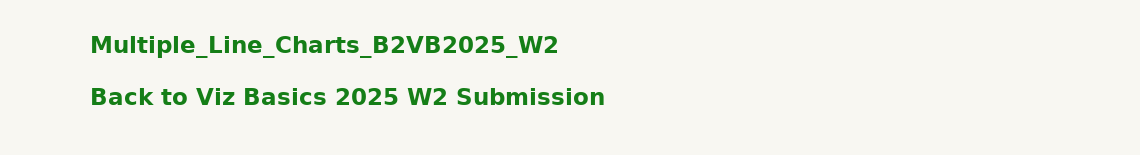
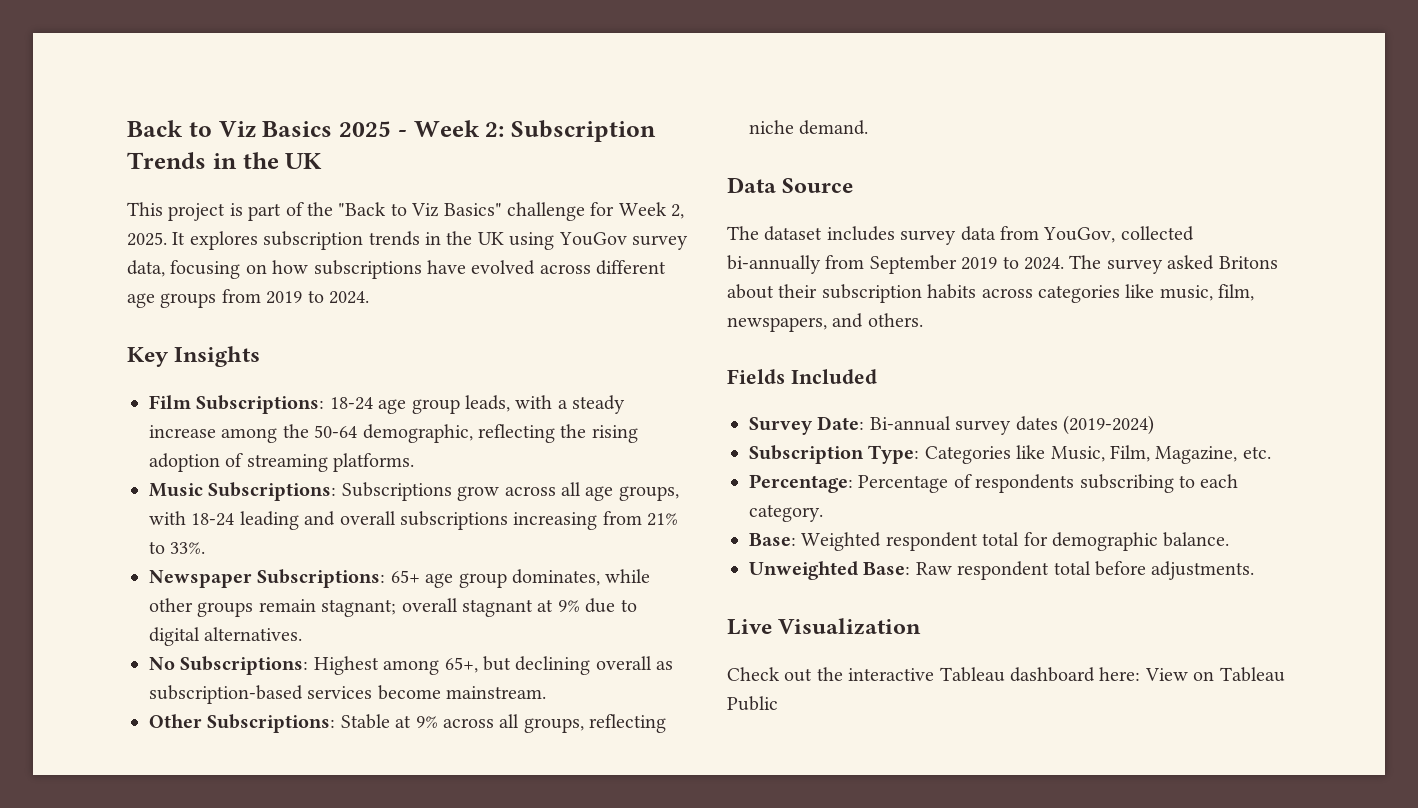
[90,36,559,58] Multiple_Line_Charts_B2VB2025_W2 // -> (127, 128) none
[407,88,605,105] W2 Submission -> [397,120,656,142] [127,152,323,169] [127,202,685,221] [127,231,688,250] [127,260,667,279] [127,289,369,308] [127,346,261,367] [149,395,626,414] [149,424,638,443] [149,453,415,472] [149,482,679,501] [149,511,679,530] [149,541,206,554] [149,569,651,588] [149,598,637,617] [149,627,303,646] [149,656,674,675] [149,685,547,704] [149,714,667,733] [749,120,869,135] [727,177,854,193] [727,226,1194,245] [727,255,1278,274] [727,284,1255,303] [727,313,923,332] [727,369,877,384] [749,415,1154,435] [749,445,1271,464] [749,474,1239,493] [749,504,823,522] [749,532,1230,551] [749,561,1255,580] [727,618,922,635] [727,667,1285,682] [727,696,778,711] - Week 2: Subscription Trends in the UK // This project is part of the "Back to Viz Basics" challenge for Week 2, 2025. It explores subscription trends in the UK using YouGov survey data, focusing on how subscriptions have evolved across different age groups from 2019 to 2024. // Key Insights // Film Subscriptions: 18-24 age group leads, with a steady increase among the 50-64 demographic, reflecting the rising adoption of streaming platforms. // Music Subscriptions: Subscriptions grow across all age groups, with 18-24 leading and overall subscriptions increasing from 21% to 33%. // Newspaper Subscriptions: 65+ age group dominates, while other groups remain stagnant; overall stagnant at 9% due to digital alternatives. // No Subscriptions: Highest among 65+, but declining overall as subscription-based services become mainstream. // Other Subscriptions: Stable at 9% across all groups, reflecting niche demand. // Data Source // The dataset includes survey data from YouGov, collected bi-annually from September 2019 to 2024. The survey asked Britons about their subscription habits across categories like music, film, newspapers, and others. // Fields Included // Survey Date: Bi-annual survey dates (2019-2024) // Subscription Type: Categories like Music, Film, Magazine, etc. // Percentage: Percentage of respondents subscribing to each category. // Base: Weighted respondent total for demographic balance. // Unweighted Base: Raw respondent total before adjustments. // Live Visualization // Check out the interactive Tableau dashboard here: View on Tableau Public

